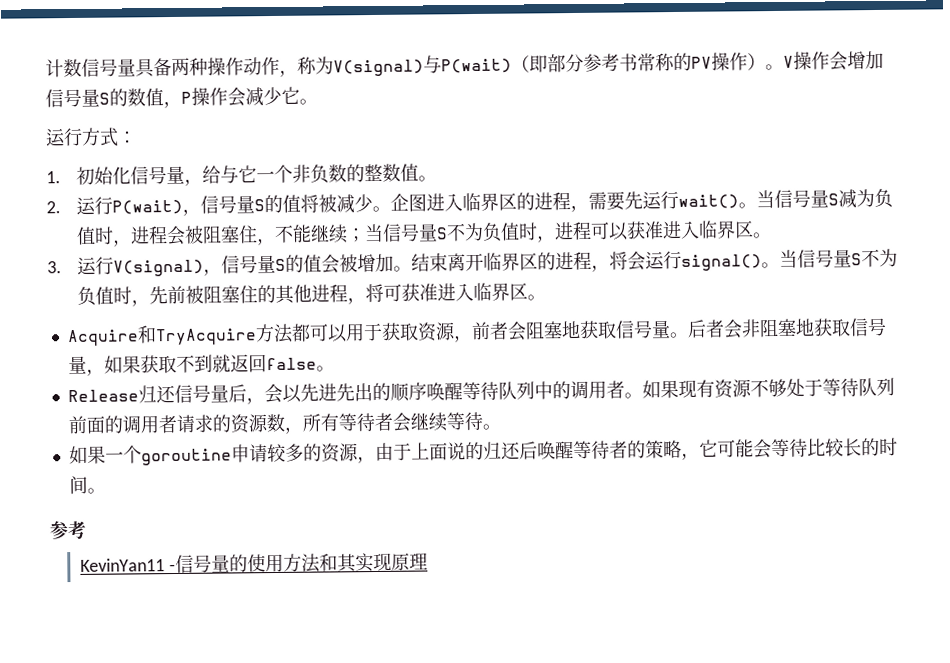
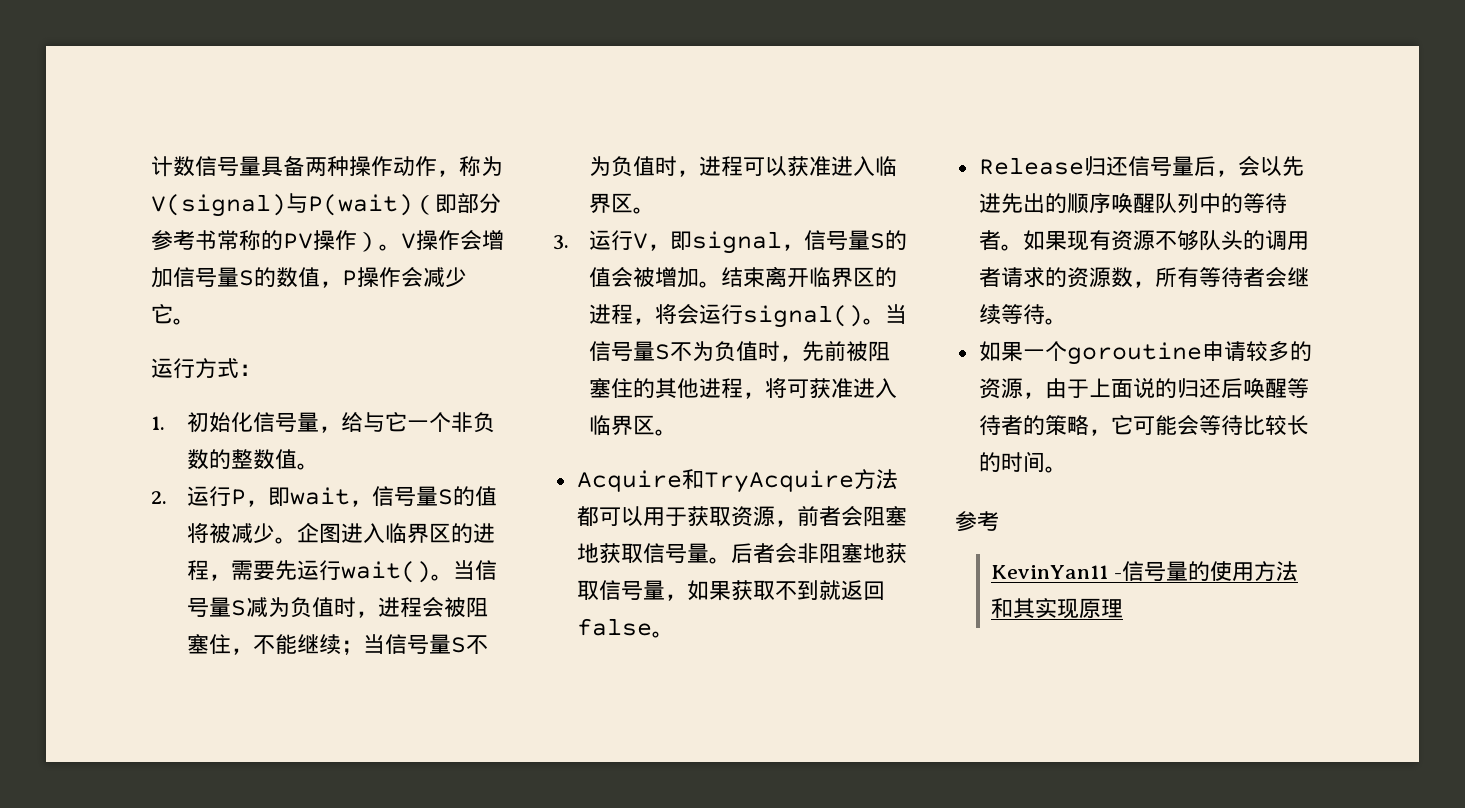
[111,199,183,215] P(wait) -> [231,487,351,507] P，即wait
[112,259,204,277] V(signal) -> [633,231,783,254] V，即signal
[461,381,499,401] 等待 -> (1155, 203) none
[569,380,607,400] 调用 -> [1242,193,1287,214] 等待
[785,377,895,397] [67,415,105,435] 处于等待队列前面 -> [1198,230,1243,251] 队头

